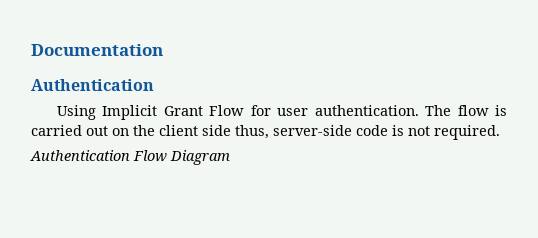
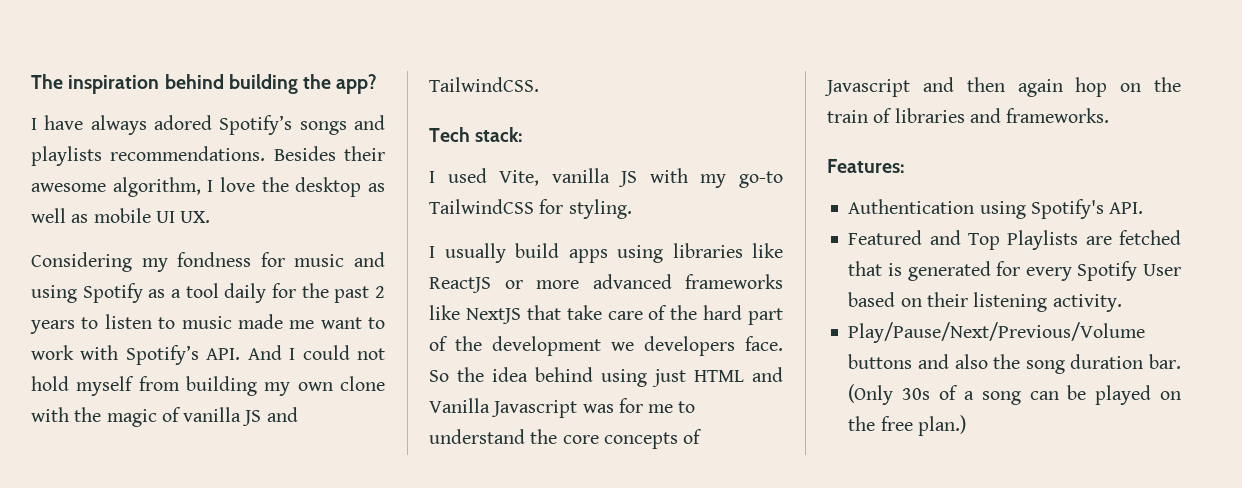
[31,44,163,56] [31,79,154,91] [56,105,508,120] [31,125,500,140] [30,150,230,165] Documentation // Authentication // Using Implicit Grant Flow for user authentication. The flow is carried out on the client side thus, server-side code is not required. // Authentication Flow Diagram -> [31,74,378,94] [31,115,385,135] [31,146,386,166] [31,177,385,197] [31,208,211,223] [31,252,386,272] [31,283,386,303] [30,314,385,334] [31,345,385,365] [31,376,385,396] [31,407,298,427] [429,77,539,92] [429,127,524,142] [429,168,783,188] [429,199,632,219] [429,243,783,263] [429,274,783,293] [429,305,783,325] [429,336,783,356] [429,367,783,387] [429,398,696,418] [429,429,703,449] [824,77,1181,97] [827,108,1110,123] [827,159,905,173] [848,199,1144,219] [848,230,1181,250] [848,261,1181,281] [848,292,1122,312] [848,322,1146,343] [848,354,1181,374] [848,384,1181,405] [848,415,966,436] The inspiration behind building the app? // I have always adored Spotify’s songs and playlists recommendations. Besides their awesome algorithm, I love the desktop as well as mobile UI UX. // Considering my fondness for music and using Spotify as a tool daily for the past 2 years to listen to music made me want to work with Spotify’s API. And I could not hold myself from building my own clone with the magic of vanilla JS and TailwindCSS. // Tech stack: // I used Vite, vanilla JS with my go-to TailwindCSS for styling. // I usually build apps using libraries like ReactJS or more advanced frameworks like NextJS that take care of the hard part of the development we developers face. So the idea behind using just HTML and Vanilla Javascript was for me to understand the core concepts of Javascript and then again hop on the train of libraries and frameworks. // Features: // Authentication using Spotify's API. // Featured and Top Playlists are fetched that is generated for every Spotify User based on their listening activity. // Play/Pause/Next/Previous/Volume buttons and also the song duration bar. (Only 30s of a song can be played on the free plan.)

